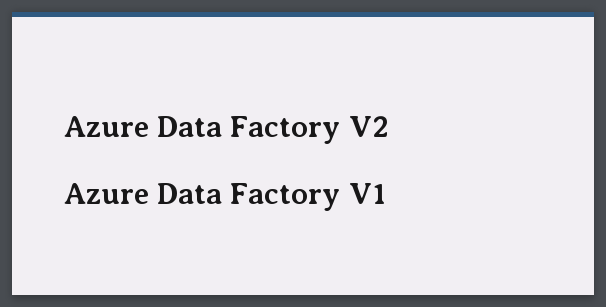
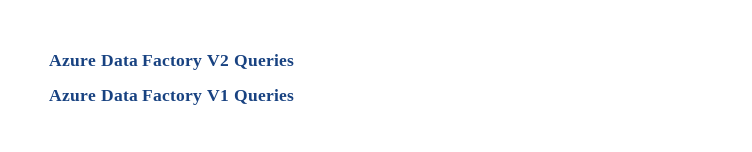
(389, 126) none -> [233,54,294,69] Queries
(386, 193) none -> [233,89,294,104] Queries

